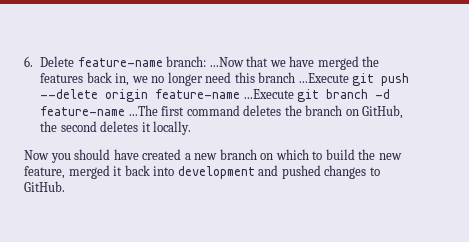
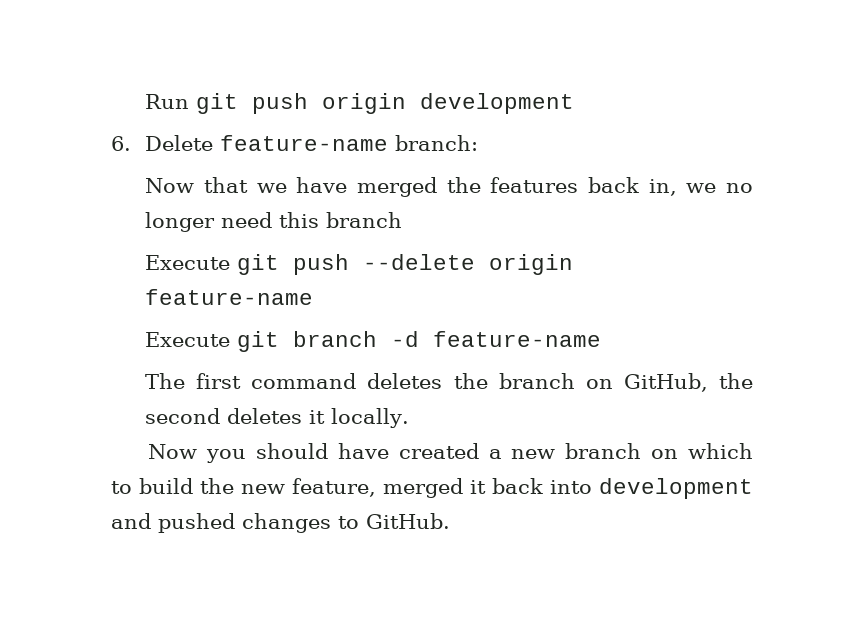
(24, 61) none -> [145,93,575,114] Run git push origin development //
[209,57,244,67] ...Now -> [145,178,195,193] // Now
[298,73,349,83] ...Execute -> [145,255,231,270] // Execute
[243,89,294,99] ...Execute -> [145,332,231,347] // Execute
[128,105,158,116] ...The -> [145,373,186,389] // The

